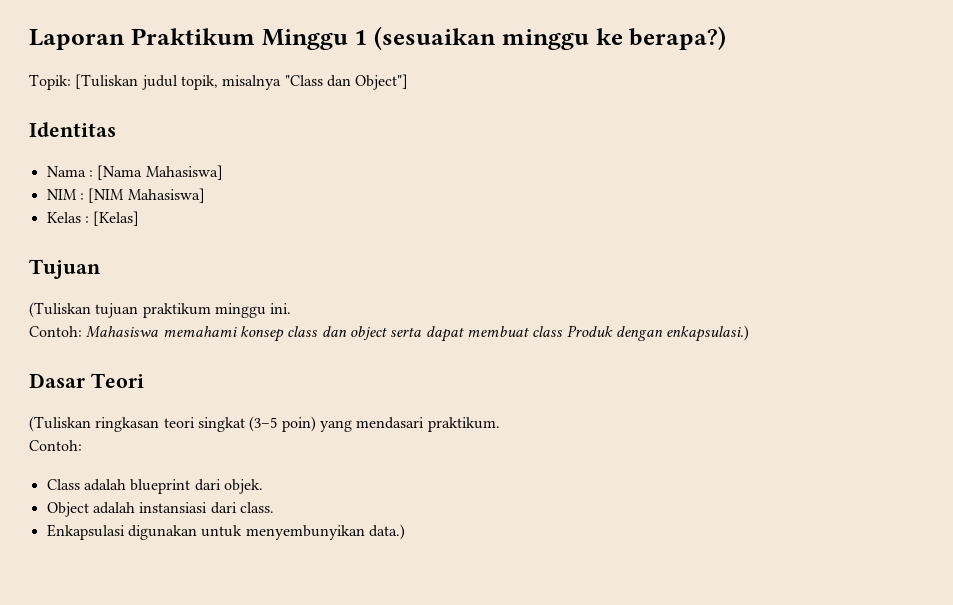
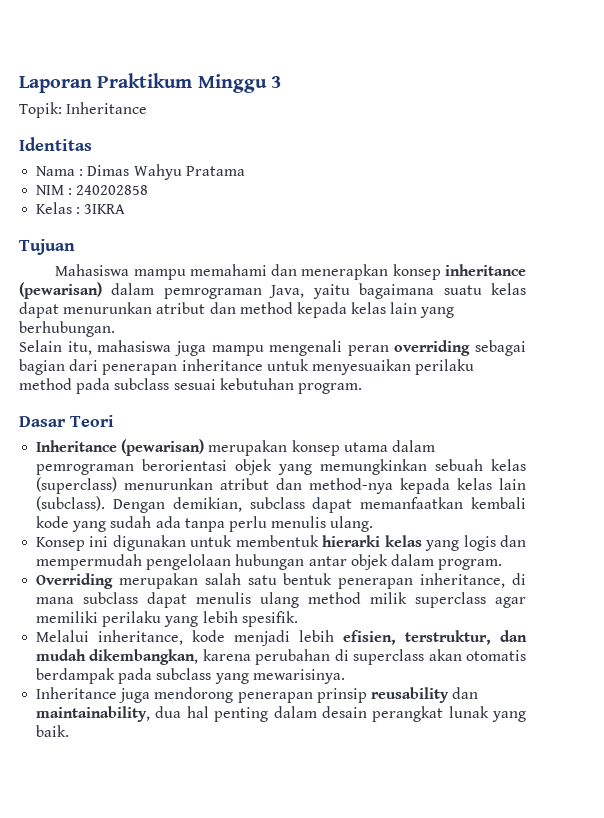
[354,26,727,50] [29,74,409,90] 1 (sesuaikan minggu ke berapa?) // Topik: [Tuliskan judul topik, misalnya "Class dan Object"] -> [270,76,281,88] [19,102,148,118] 3 // Topik: Inheritance
[97,165,223,180] [Nama Mahasiswa] -> [87,164,245,180] Dimas Wahyu Pratama
[88,188,205,203] [NIM Mahasiswa] -> [76,185,149,195] 240202858
[93,211,140,226] [Kelas] -> [84,204,126,214] 3IKRA
[29,302,292,318] [29,325,750,342] [29,373,144,388] [29,416,500,432] [29,440,82,451] [46,479,263,494] [46,502,274,517] [46,524,405,540] (Tuliskan tujuan praktikum minggu ini. // Contoh: Mahasiswa memahami konsep class dan object serta dapat membuat class Produk dengan enkapsulasi.) // Dasar Teori // (Tuliskan ringkasan teori singkat (3–5 poin) yang mendasari praktikum. // Contoh: // Class adalah blueprint dari objek. // Object adalah instansiasi dari class. // Enkapsulasi digunakan untuk menyembunyikan data.) -> [55,264,526,280] [19,282,526,299] [19,302,455,318] [19,321,115,337] [19,340,526,356] [19,359,475,375] [19,378,362,394] [19,415,114,427] [36,439,435,456] [36,459,526,475] [36,477,526,494] [36,496,526,513] [36,516,374,532] [36,535,526,551] [36,554,503,570] [36,573,526,589] [36,592,526,608] [36,611,298,627] [36,630,527,646] [36,649,526,665] [36,668,345,684] [36,687,479,703] [36,706,526,722] [36,725,70,737] Mahasiswa mampu memahami dan menerapkan konsep inheritance (pewarisan) dalam pemrograman Java, yaitu bagaimana suatu kelas dapat menurunkan atribut dan method kepada kelas lain yang berhubungan. // Selain itu, mahasiswa juga mampu mengenali peran overriding sebagai bagian dari penerapan inheritance untuk menyesuaikan perilaku method pada subclass sesuai kebutuhan program. // Dasar Teori // Inheritance (pewarisan) merupakan konsep utama dalam pemrograman berorientasi objek yang memungkinkan sebuah kelas (superclass) menurunkan atribut dan method-nya kepada kelas lain (subclass). Dengan demikian, subclass dapat memanfaatkan kembali kode yang sudah ada tanpa perlu menulis ulang. // Konsep ini digunakan untuk membentuk hierarki kelas yang logis dan mempermudah pengelolaan hubungan antar objek dalam program. // Overriding merupakan salah satu bentuk penerapan inheritance, di mana subclass dapat menulis ulang method milik superclass agar memiliki perilaku yang lebih spesifik. // Melalui inheritance, kode menjadi lebih efisien, terstruktur, dan mudah dikembangkan, karena perubahan di superclass akan otomatis berdampak pada subclass yang mewarisinya. // Inheritance juga mendorong penerapan prinsip reusability dan maintainability, dua hal penting dalam desain perangkat lunak yang baik.

